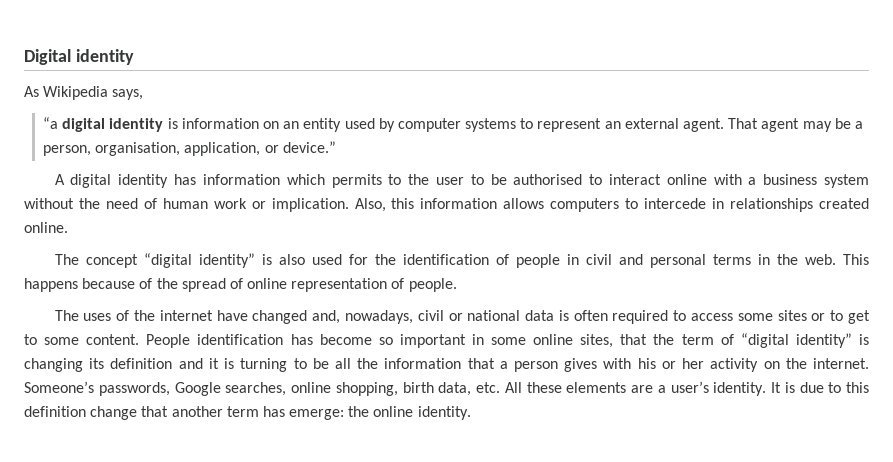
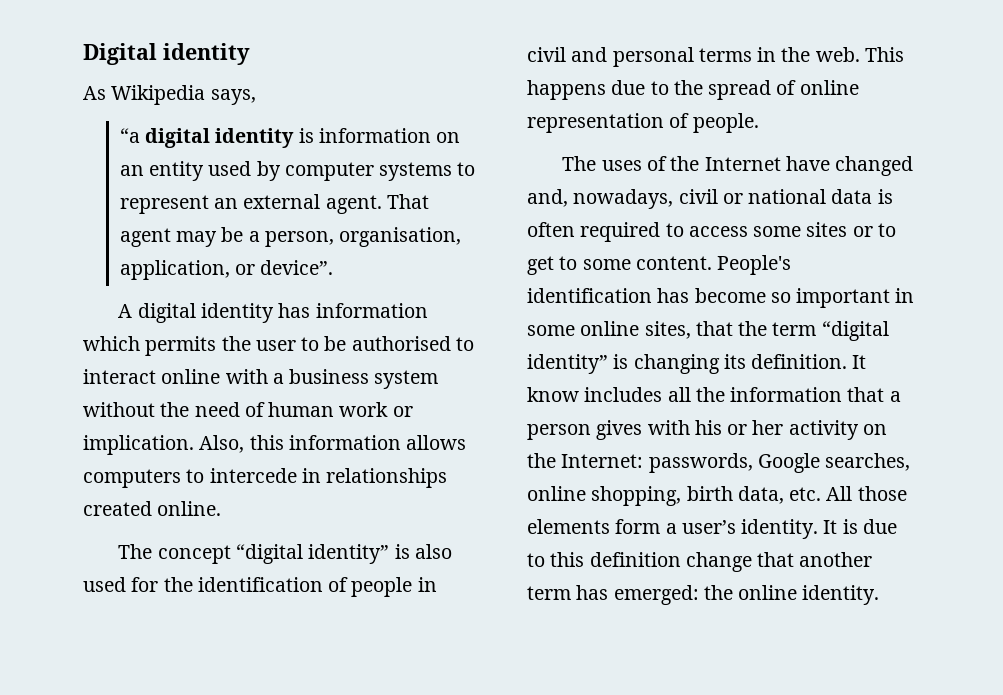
[282,141,336,153] device.” -> [260,260,334,275] device”.
[388,174,402,185] to -> (217, 346) none
[82,278,153,289] because of -> [611,80,669,95] due to
[159,310,213,321] internet -> [704,157,781,171] Internet
[146,334,191,348] People -> [717,255,792,275] People's
[720,334,734,345] of -> (817, 329) none
[110,358,329,372] definition and it is turning to be -> [751,354,867,369] [527,387,663,402] definition. It know includes
[813,358,870,369] [24,381,94,393] internet. Someone’s -> [561,454,644,468] Internet:
[526,382,653,393] these elements are -> [857,486,907,501] [527,519,661,534] those elements form
[289,409,345,420] emerge: -> [613,585,699,605] emerged:

